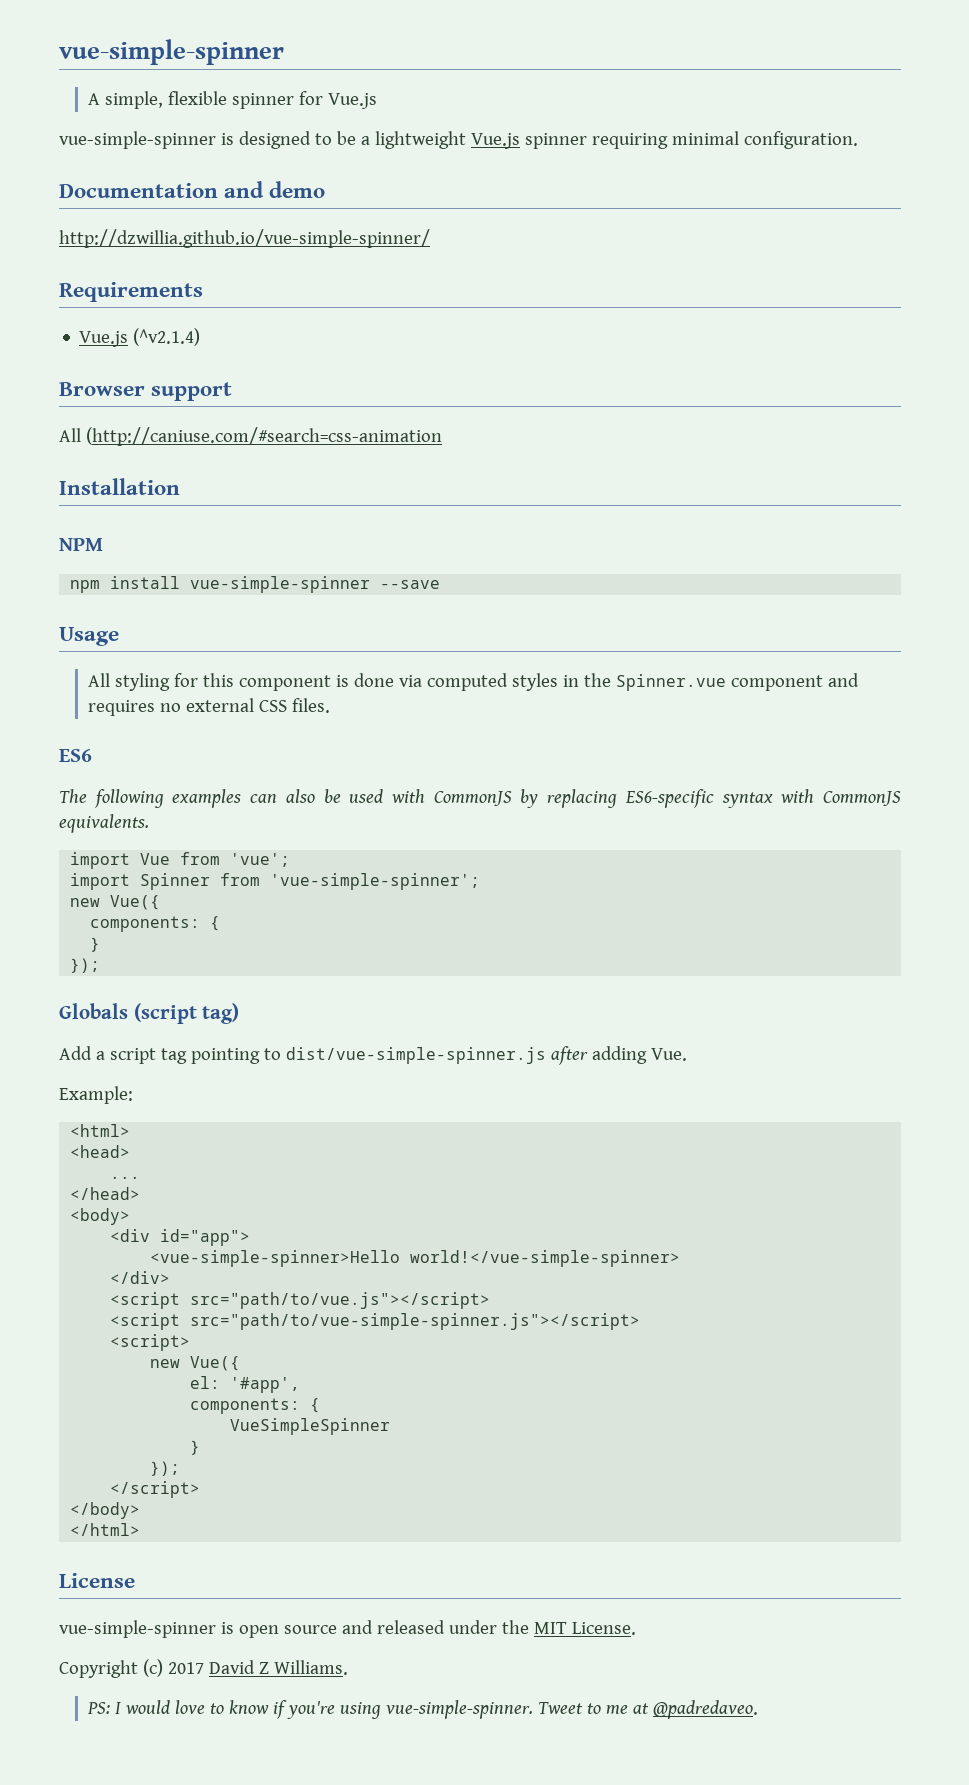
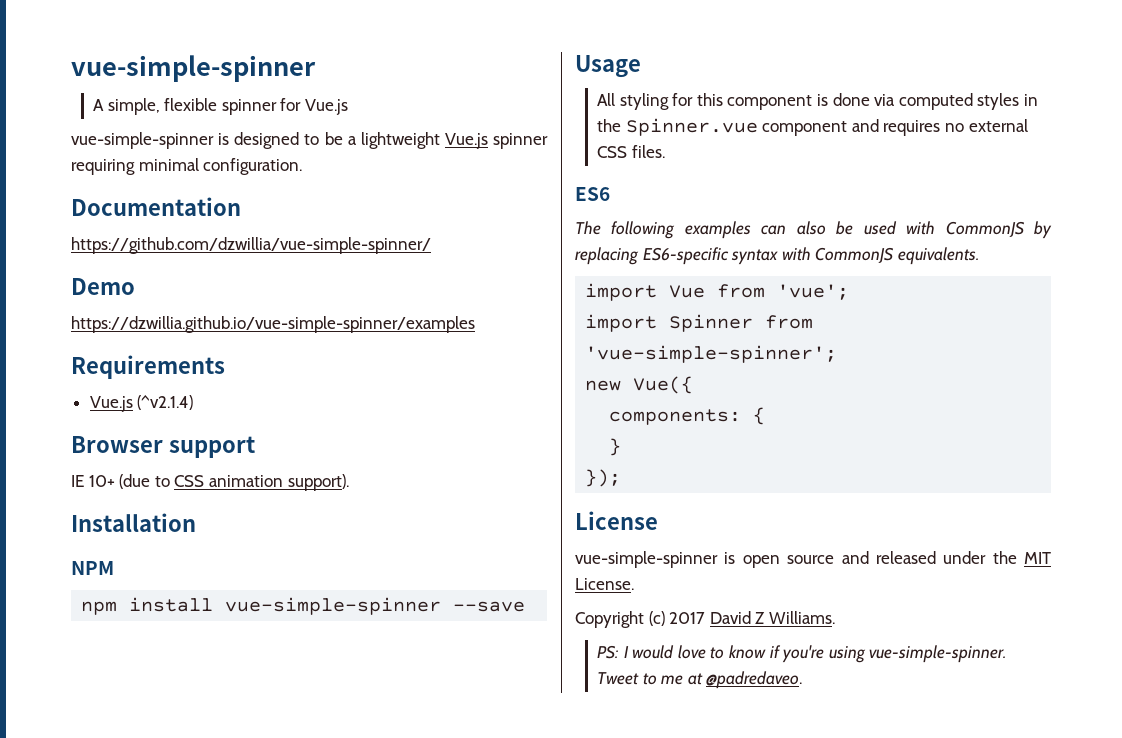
[224,181,326,198] [59,229,430,248] and demo // http://dzwillia.github.io/vue-simple-spinner/ -> [71,237,431,254] [71,278,135,295] [71,316,475,333] // https://github.com/dzwillia/vue-simple-spinner/ // Demo // https://dzwillia.github.io/vue-simple-spinner/examples
[59,427,442,446] All (http://caniuse.com/#search=css-animation -> [71,474,349,491] IE 10+ (due to CSS animation support).
[59,1003,240,1024] [59,1046,687,1065] [59,1086,133,1104] [70,1124,131,1137] [70,1145,131,1158] [110,1176,141,1179] [70,1187,141,1200] [70,1208,131,1225] [110,1229,251,1246] [150,1250,681,1267] [110,1271,171,1284] [110,1292,491,1309] [110,1313,641,1330] [110,1334,191,1351] [150,1356,241,1371] [190,1376,301,1393] [190,1398,321,1414] [230,1418,391,1435] [190,1440,201,1455] [150,1461,181,1476] [110,1481,201,1498] [70,1502,141,1519] [70,1523,141,1536] // Globals (script tag) // Add a script tag pointing to dist/vue-simple-spinner.js after adding Vue. // Example: // <html> // <head> // ... // </head> // <body> // <div id="app"> // <vue-simple-spinner>Hello world!</vue-simple-spinner> // </div> // <script src="path/to/vue.js"></script> // <script src="path/to/vue-simple-spinner.js"></script> // <script> // new Vue({ // el: '#app', // components: { // VueSimpleSpinner // } // }); // </script> // </body> // </html> -> (622, 478) none

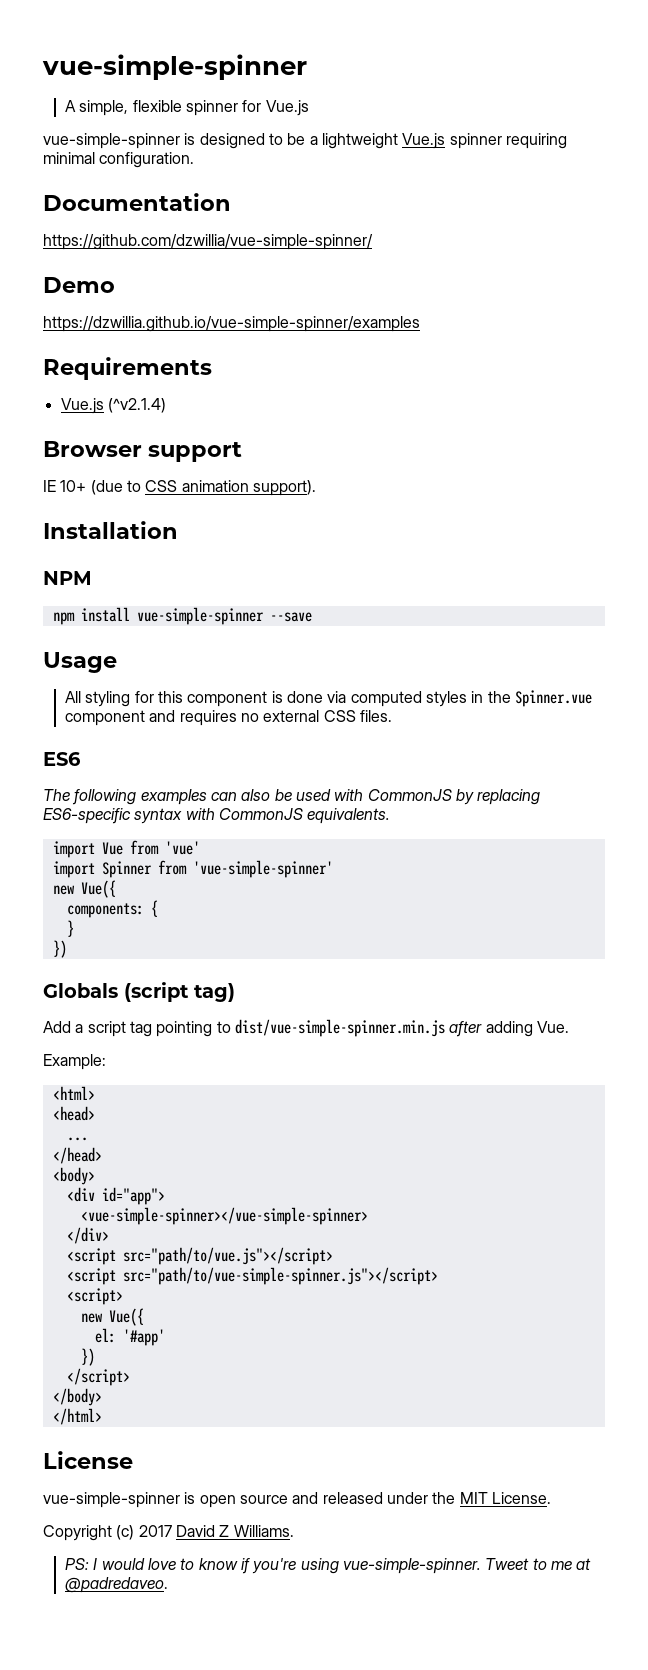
[777,284,850,300] 'vue'; -> [164,841,200,855] 'vue'
[585,345,838,363] 'vue-simple-spinner'; -> [192,860,333,878] 'vue-simple-spinner'
[585,469,622,487] }); -> [52,940,67,958] [43,982,235,1002] [43,1019,569,1037] [43,1054,106,1070] [52,1086,95,1100] [52,1106,95,1121] [66,1137,88,1141] [52,1147,102,1164] [52,1167,95,1185] [66,1187,165,1205] [80,1207,368,1225] [66,1227,109,1244] [66,1247,333,1265] [66,1267,438,1285] [66,1288,123,1305] [80,1308,144,1326] [94,1328,165,1346] [80,1348,95,1366] [66,1368,130,1386] [52,1388,102,1406] [52,1408,102,1425] }) // Globals (script tag) // Add a script tag pointing to dist/vue-simple-spinner.min.js after adding Vue. // Example: // <html> // <head> // ... // </head> // <body> // <div id="app"> // <vue-simple-spinner></vue-simple-spinner> // </div> // <script src="path/to/vue.js"></script> // <script src="path/to/vue-simple-spinner.js"></script> // <script> // new Vue({ // el: '#app' // }) // </script> // </body> // </html>

